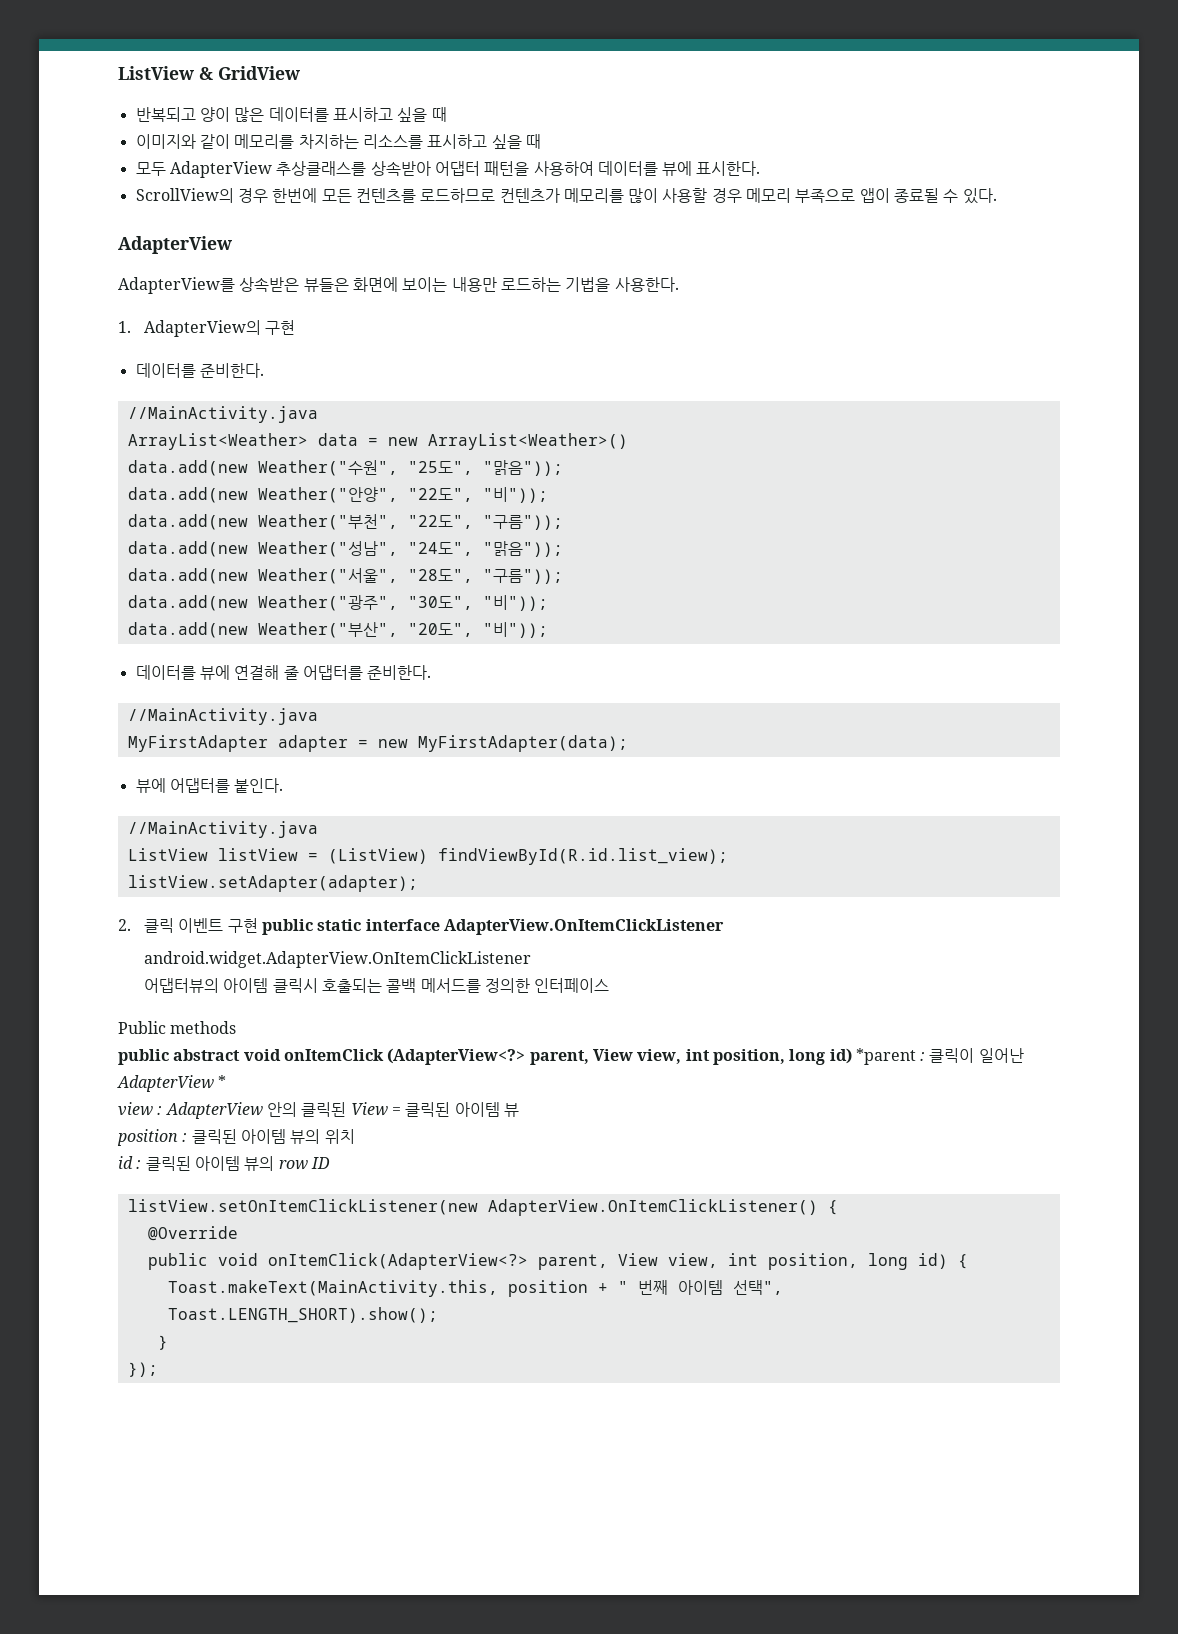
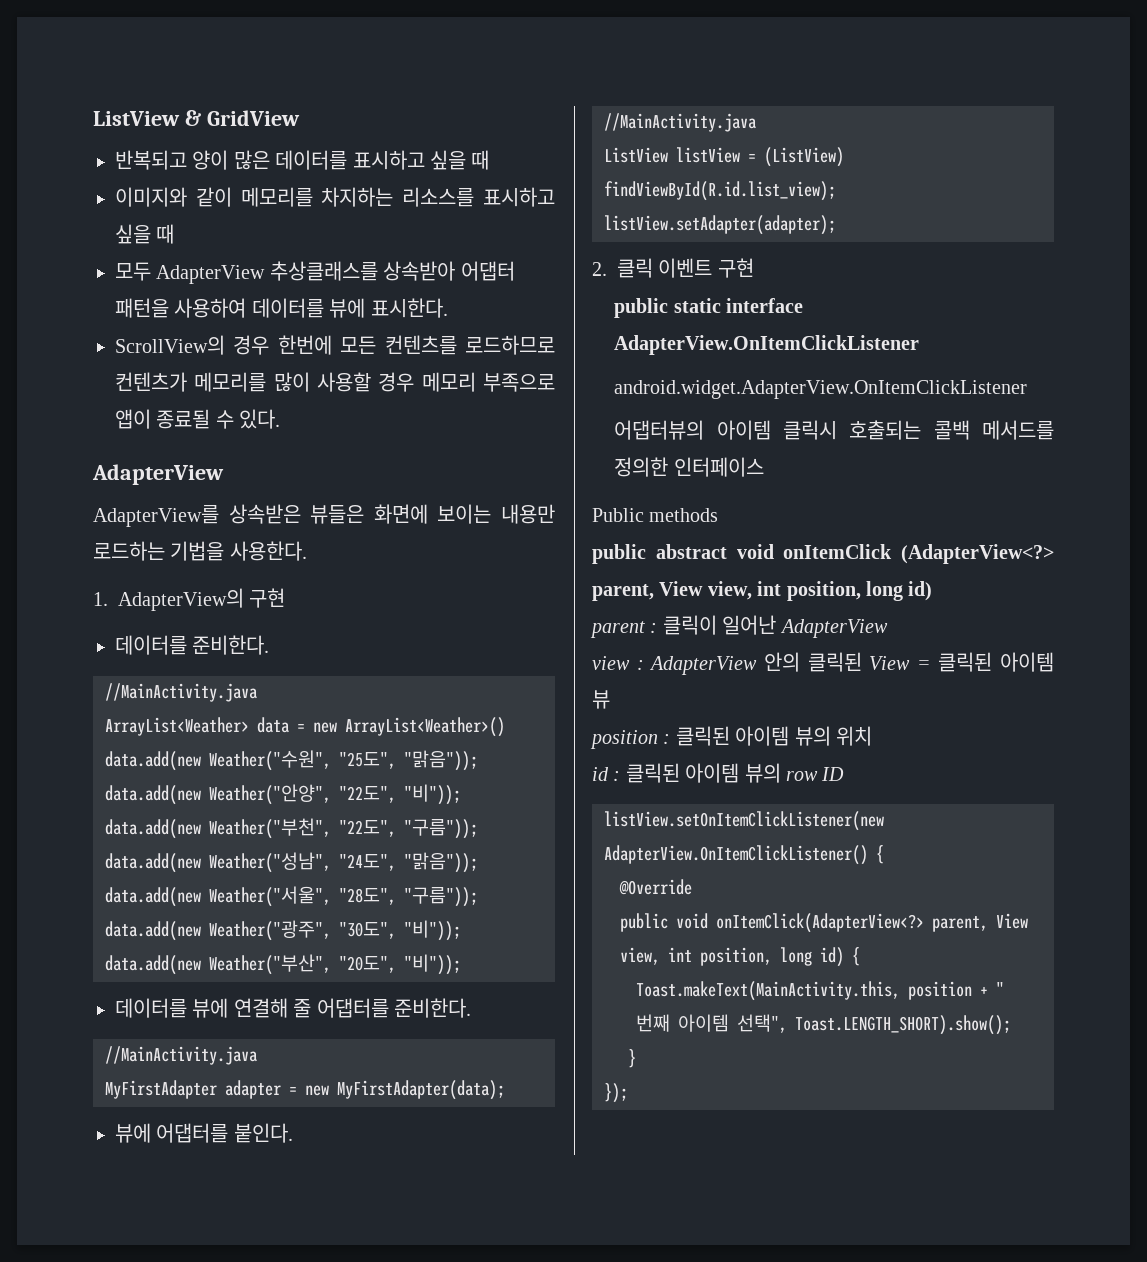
(258, 925) none -> (754, 268) //
[855,1048,916,1065] *parent -> [590,621,645,638] // parent
[218,1075,227,1088] * -> (888, 628) none

